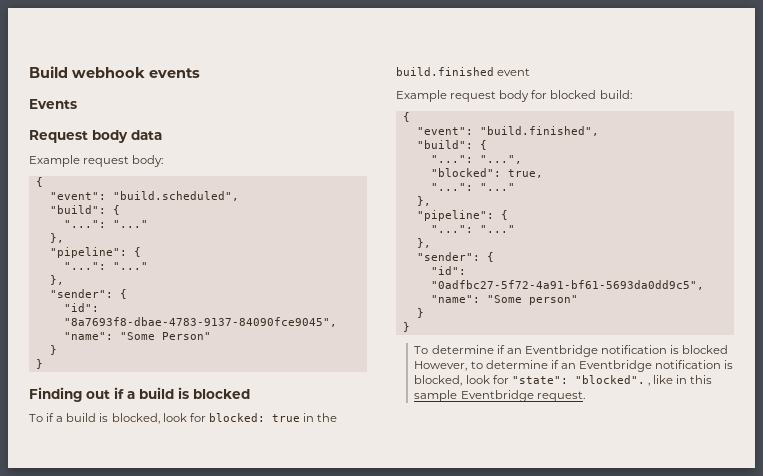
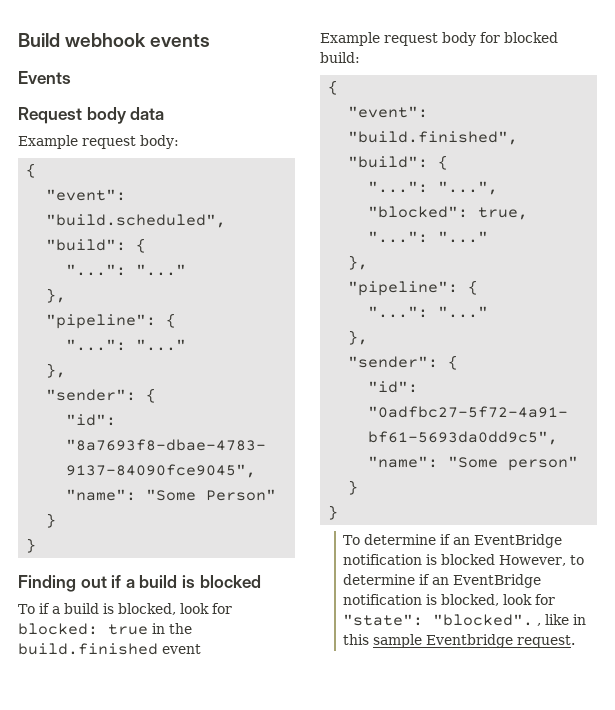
[524,345,598,357] Eventbridge -> [474,534,563,548] EventBridge
[578,360,652,372] Eventbridge -> [453,574,542,588] EventBridge

